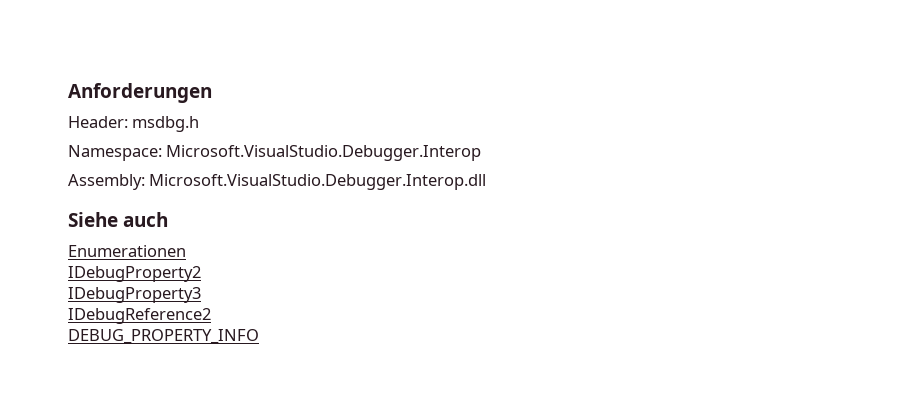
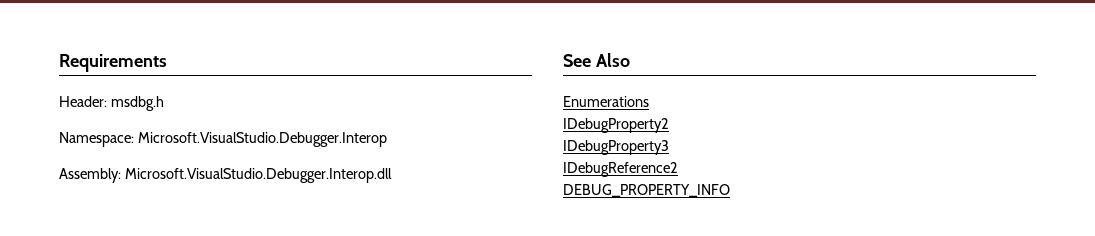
[68,83,212,103] Anforderungen -> [59,54,167,72] Requirements
[68,212,169,227] [68,245,186,257] Siehe auch // Enumerationen -> [563,53,630,67] [563,96,649,107] See Also // Enumerations

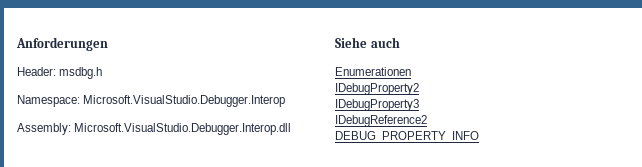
[59,54,167,72] Requirements -> [16,37,108,51] Anforderungen
[563,53,630,67] [563,96,649,107] See Also // Enumerations -> [335,37,400,48] [335,67,411,76] Siehe auch // Enumerationen

